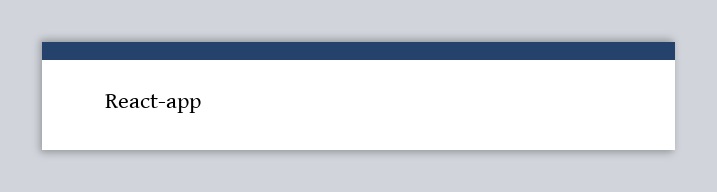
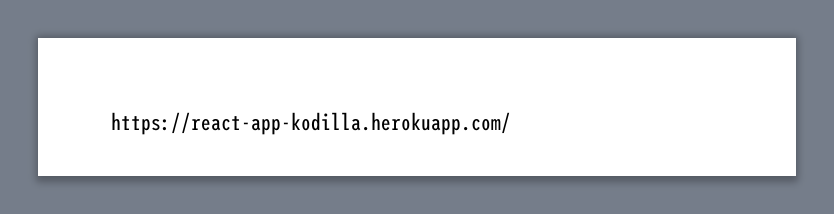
[105,94,201,113] React-app -> [111,112,511,135] https://react-app-kodilla.herokuapp.com/

